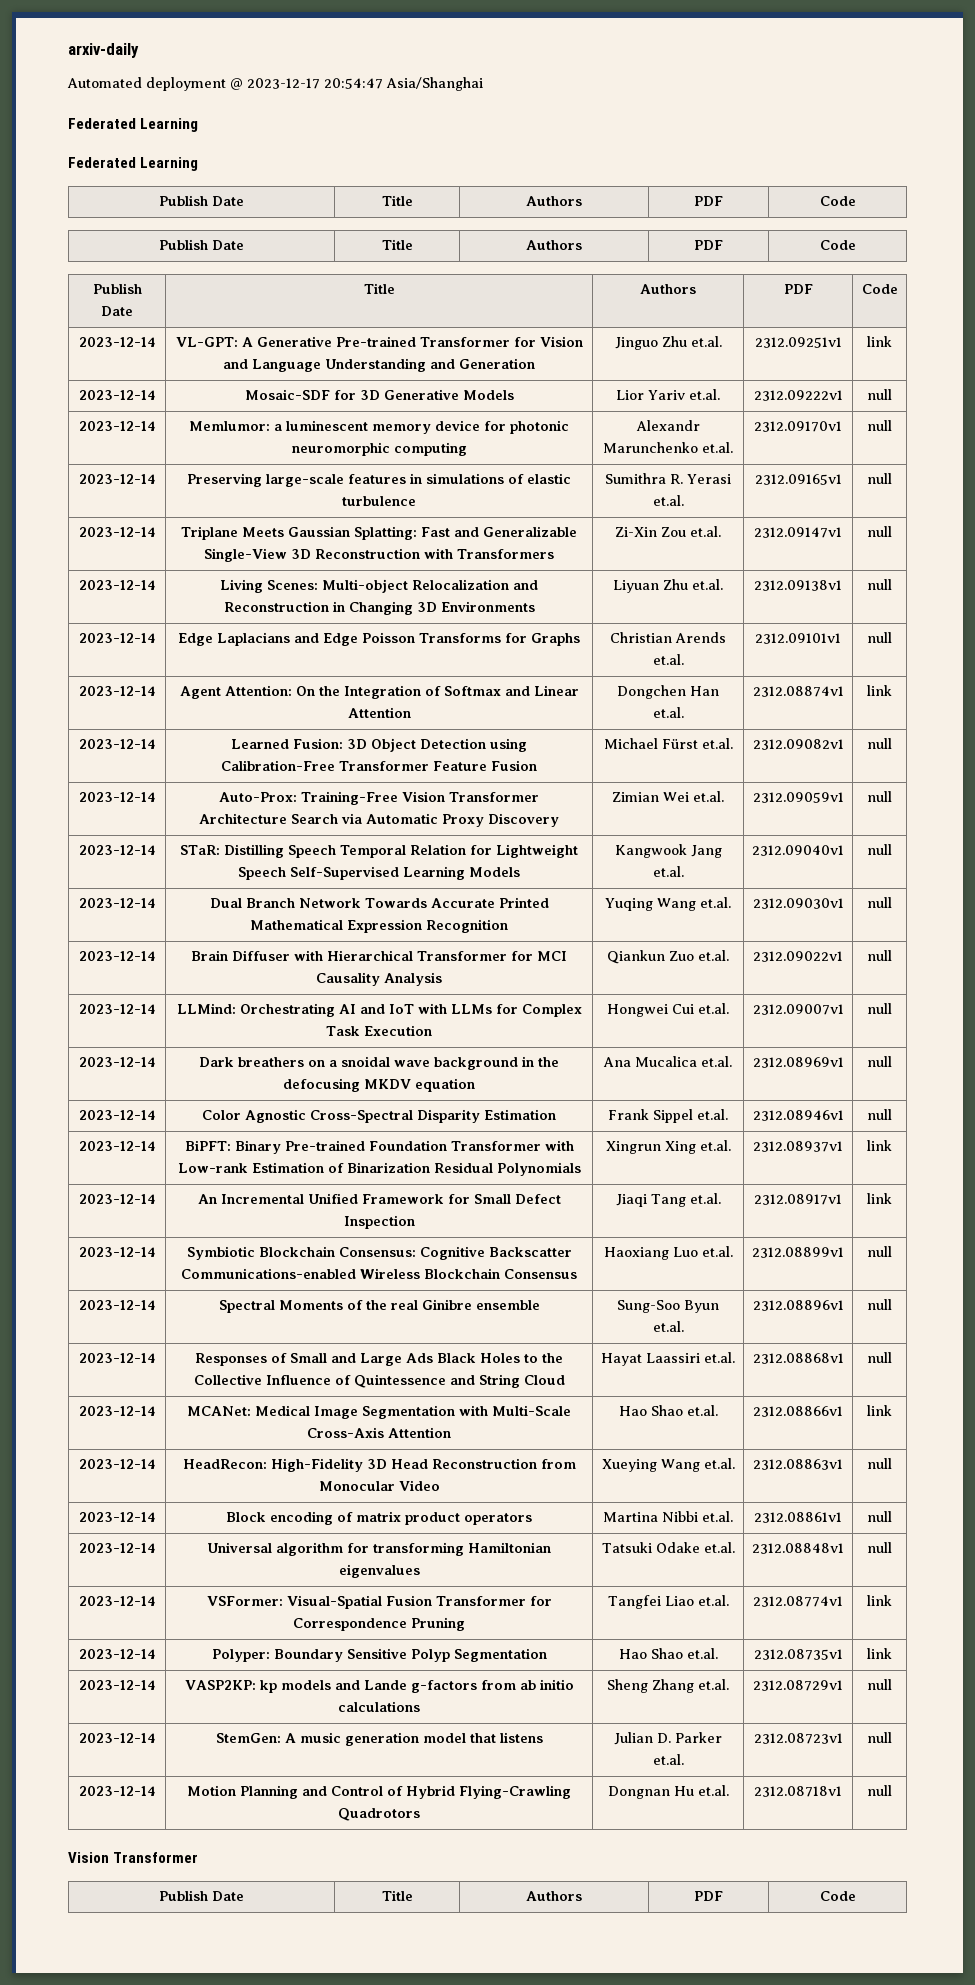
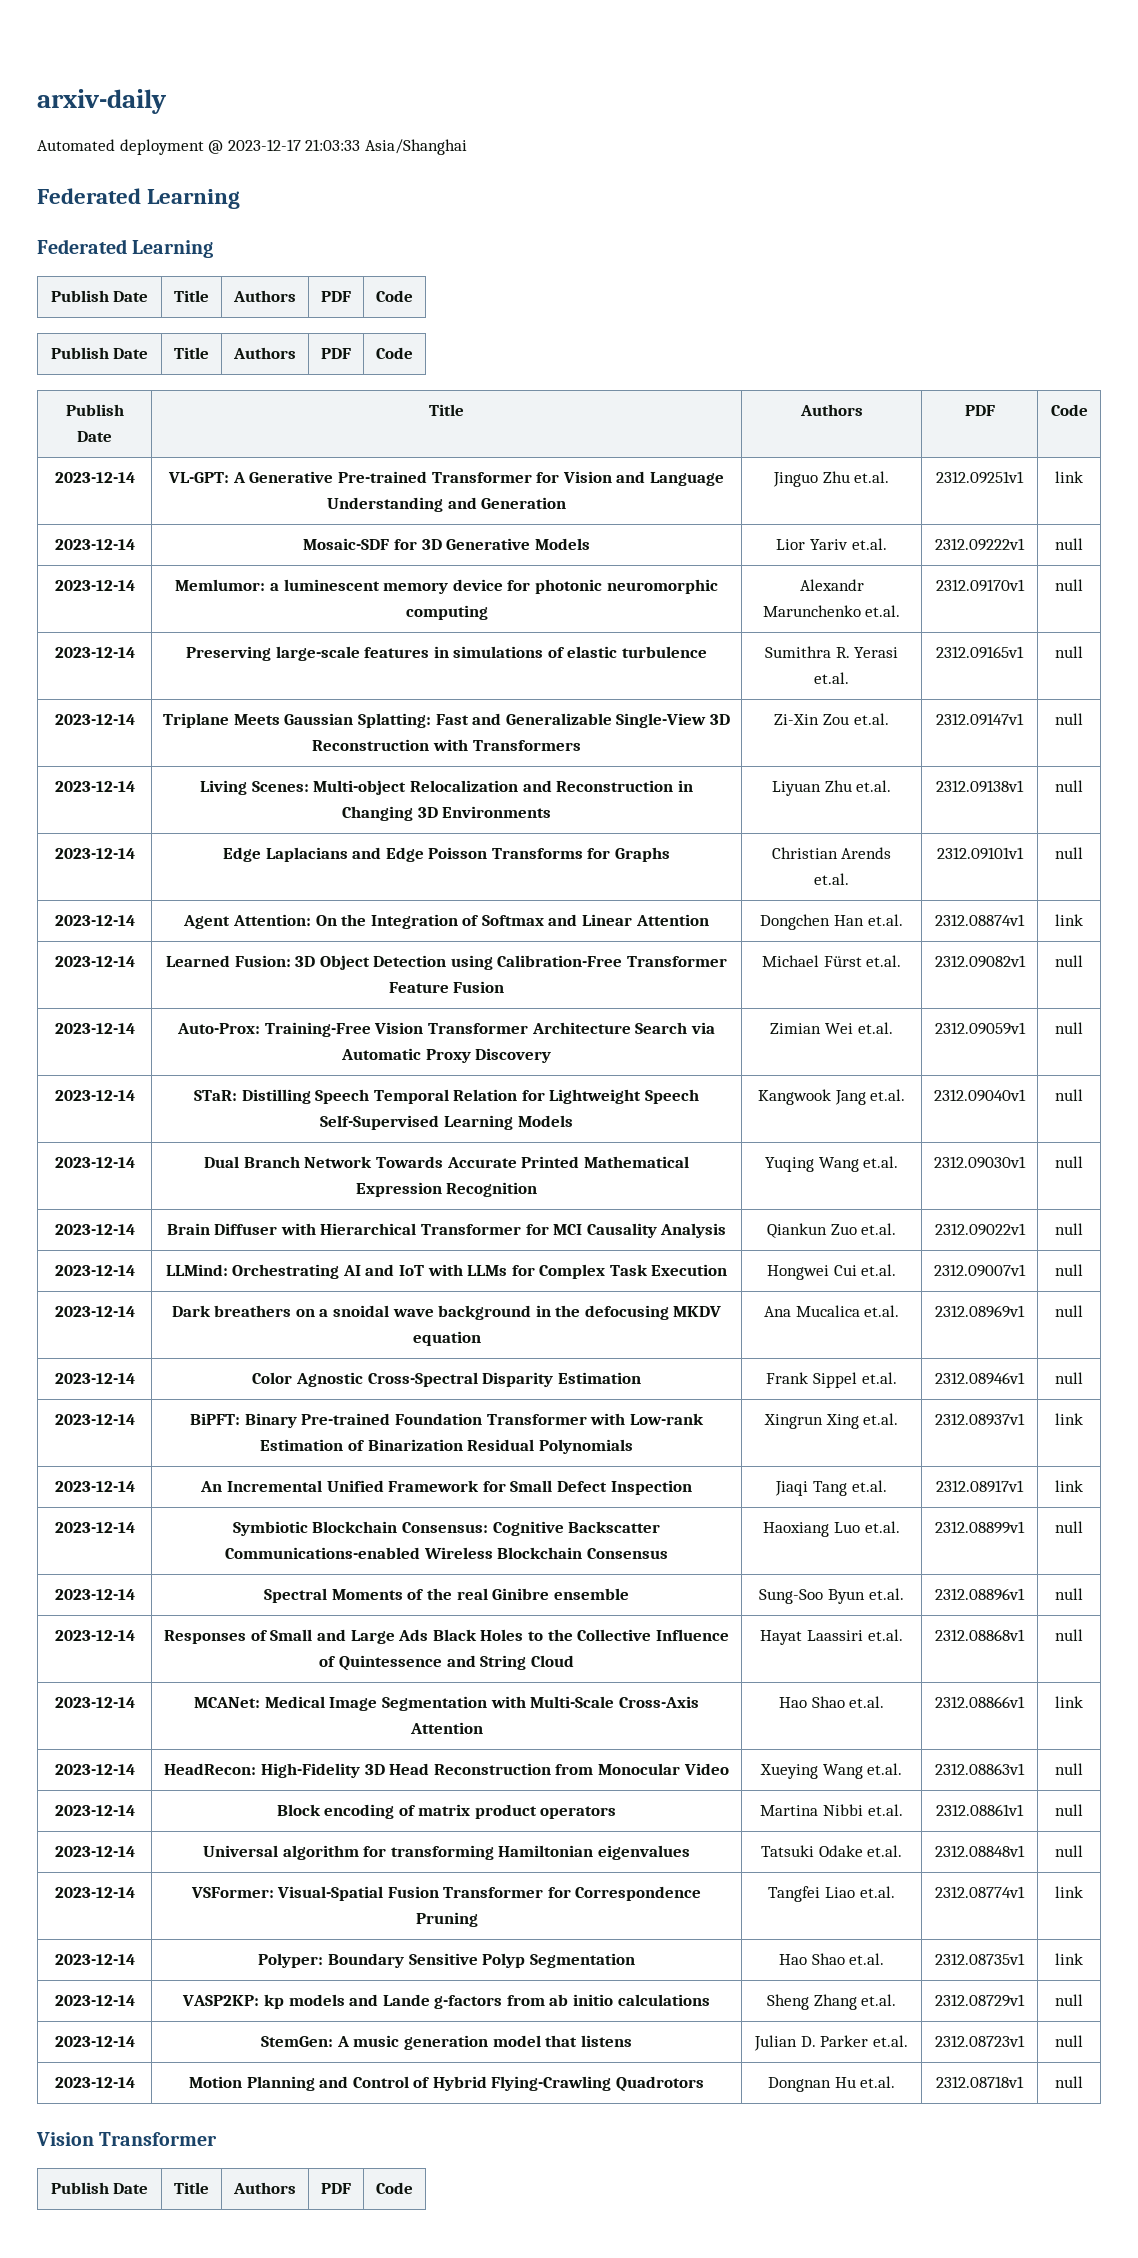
[324,78,383,89] 20:54:47 -> [305,139,361,151] 21:03:33

